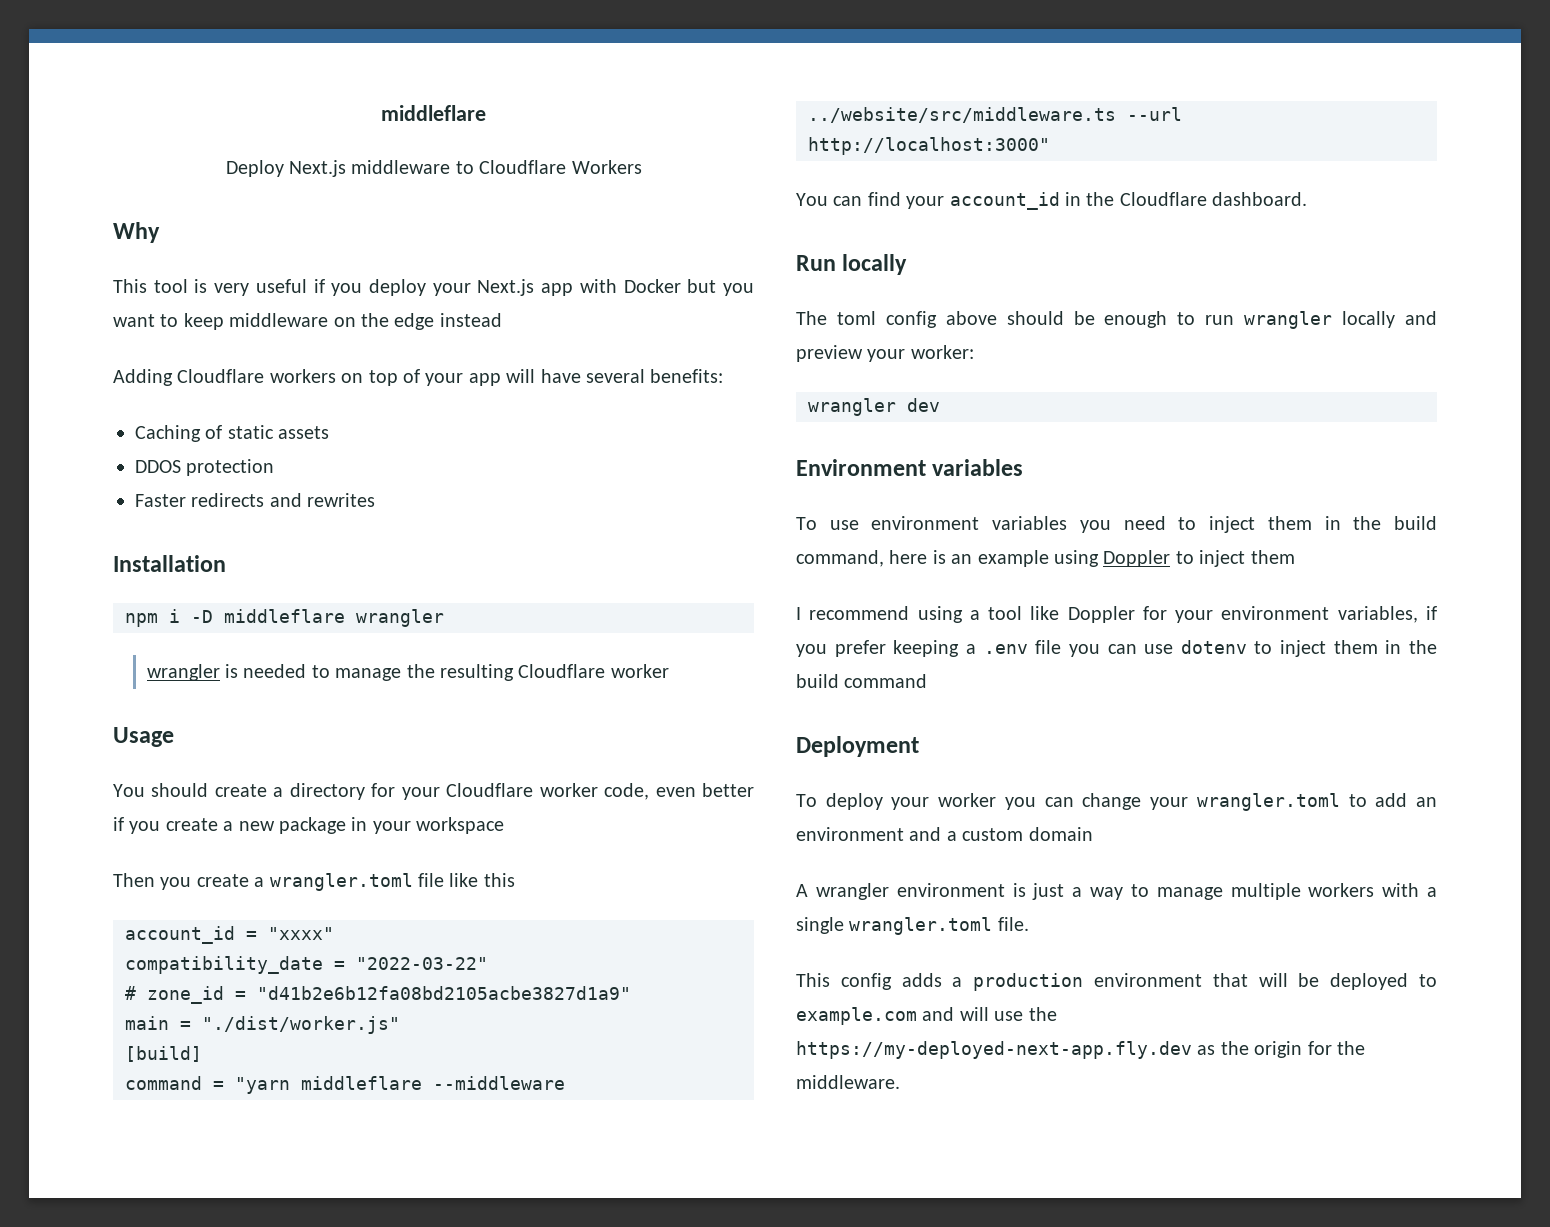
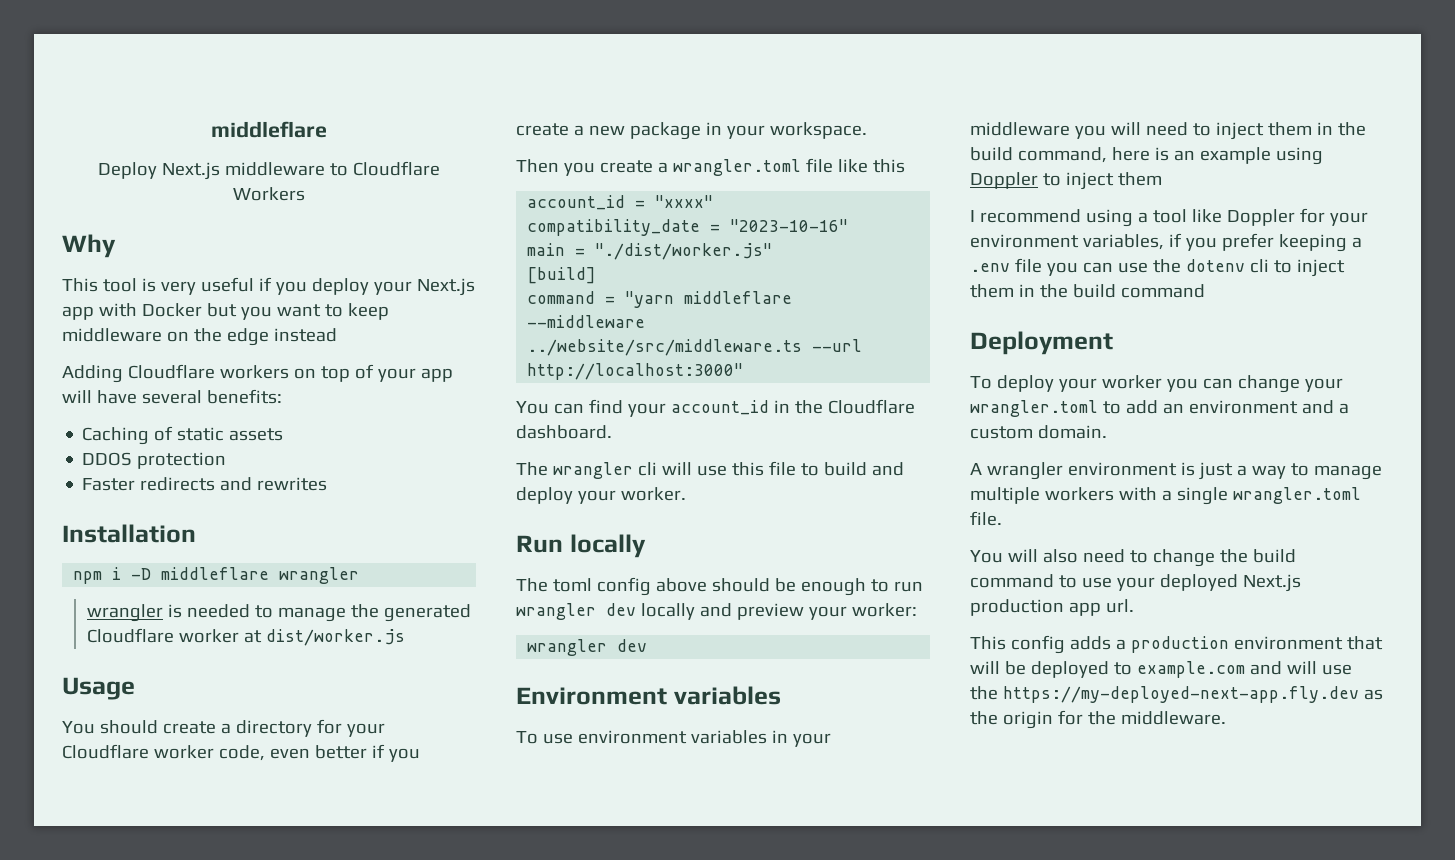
[439,664,669,681] resulting Cloudflare worker -> [383,604,471,622] [86,628,405,646] generated Cloudflare worker at dist/worker.js
[416,817,505,834] workspace -> [769,122,867,139] workspace.
[356,957,488,970] [125,986,631,1004] "2022-03-22" // # zone_id = "d41b2e6b12fa08bd2105acbe3827d1a9" -> [730,219,849,232] "2023-10-16"
(1308, 199) none -> [516,461,904,479] [516,487,686,504] // The wrangler cli will use this file to build and deploy your worker.
(1333, 320) none -> [606,603,636,616] dev
[1079,520,1111,533] you -> [771,730,831,747] [970,122,1141,139] in your middleware you will
[1180,640,1247,654] dotenv -> [1152,259,1269,273] the dotenv cli
[1028,827,1093,841] domain -> [1037,425,1107,439] domain.
(1029, 924) none -> [970,549,1296,567] [970,574,1301,592] [970,599,1134,616] // You will also need to change the build command to use your deployed Next.js production app url.

